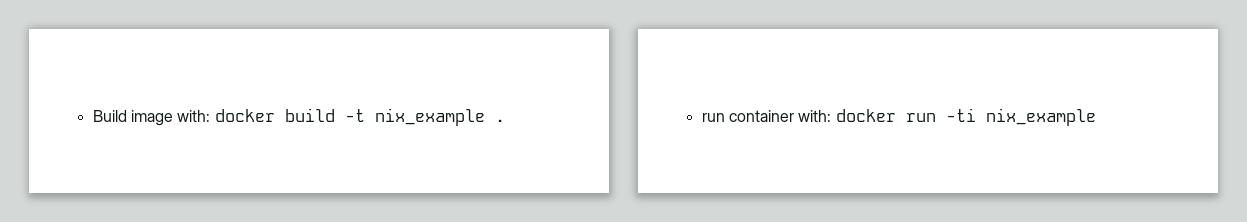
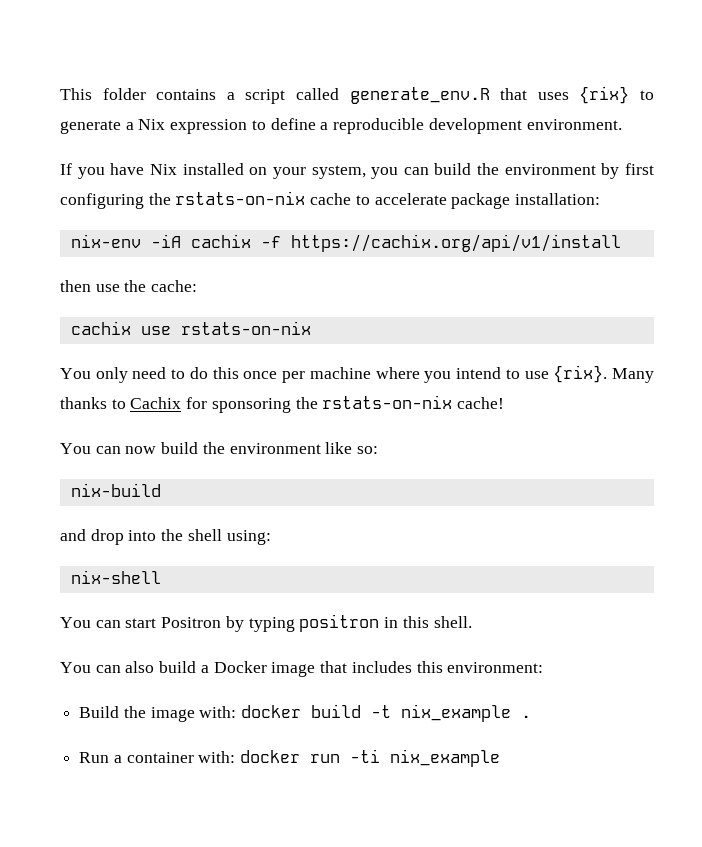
[92,110,127,122] Build -> [60,86,655,104] [60,118,622,134] [60,163,654,179] [60,191,601,209] [70,234,621,252] [60,280,198,292] [70,321,311,335] [60,365,655,383] [60,395,505,413] [60,442,379,454] [70,483,161,497] [60,529,271,545] [70,570,161,584] [60,614,472,632] [60,661,544,677] [79,706,146,718] This folder contains a script called generate_env.R that uses {rix} to generate a Nix expression to define a reproducible development environment. // If you have Nix installed on your system, you can build the environment by first configuring the rstats-on-nix cache to accelerate package installation: // nix-env -iA cachix -f https://cachix.org/api/v1/install // then use the cache: // cachix use rstats-on-nix // You only need to do this once per machine where you intend to use {rix}. Many thanks to Cachix for sponsoring the rstats-on-nix cache! // You can now build the environment like so: // nix-build // and drop into the shell using: // nix-shell // You can start Positron by typing positron in this shell. // You can also build a Docker image that includes this environment: // Build the
[701,113,725,122] run -> [79,752,122,763] Run a

